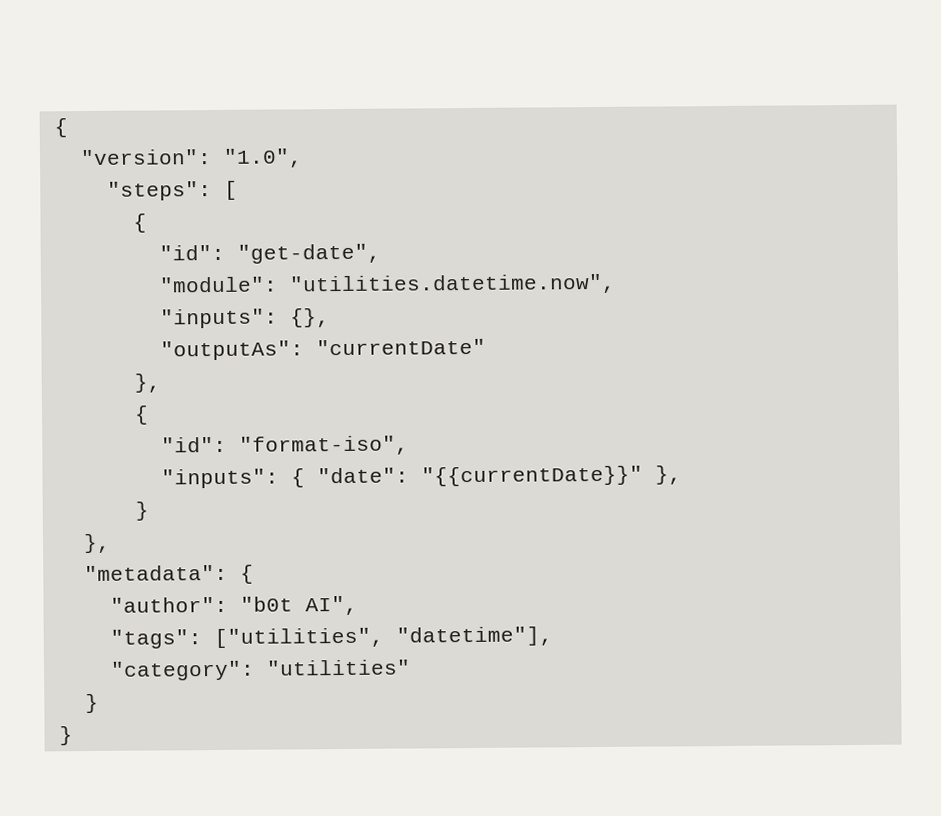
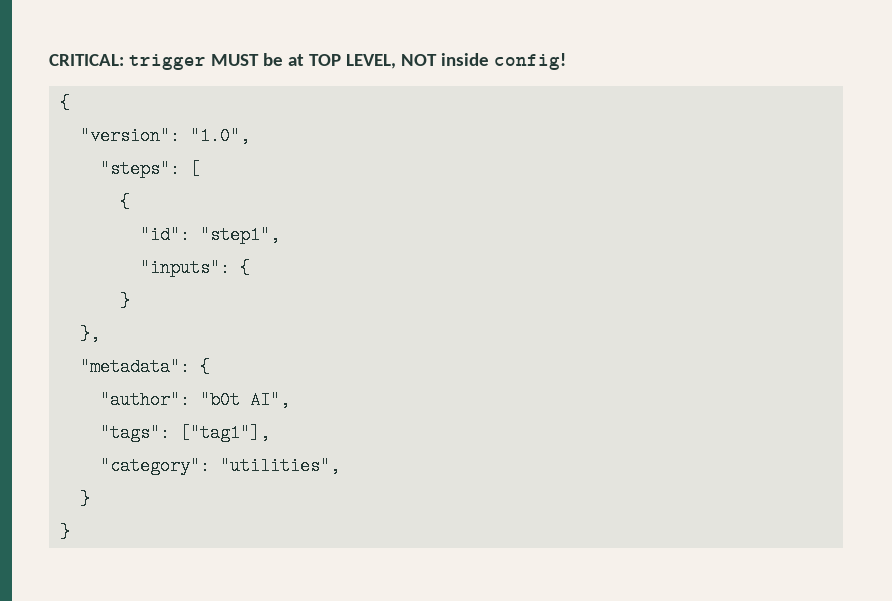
(53, 128) none -> [49,53,566,70] CRITICAL: trigger MUST be at TOP LEVEL, NOT inside config! //
[236,243,381,264] [158,273,616,296] [159,308,330,329] [159,338,486,361] [133,373,161,393] [133,405,149,425] [160,435,409,456] "get-date", // "module": "utilities.datetime.now", // "inputs": {}, // "outputAs": "currentDate" // }, // { // "id": "format-iso", -> [200,226,281,244] "step1",
[316,465,682,487] "date": "{{currentDate}}" }, -> (251, 268) none
[213,626,553,649] ["utilities", "datetime"], -> [180,424,271,442] ["tag1"],
[265,659,411,676] "utilities" -> [220,457,341,475] "utilities",

